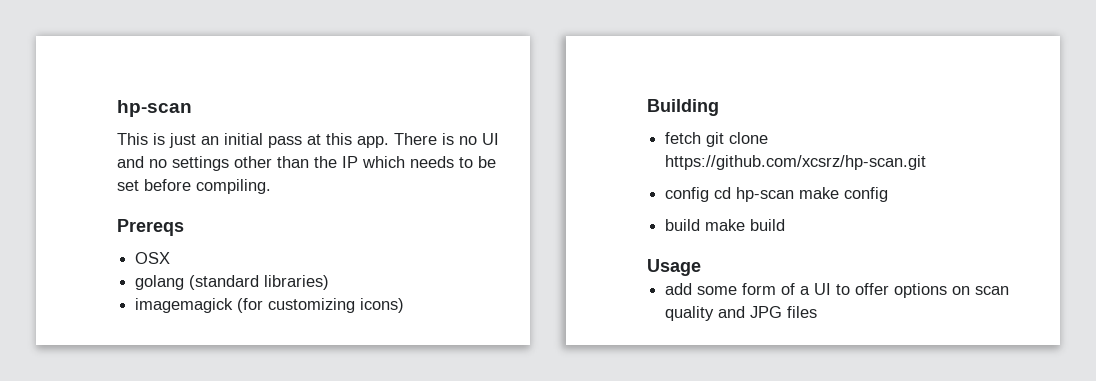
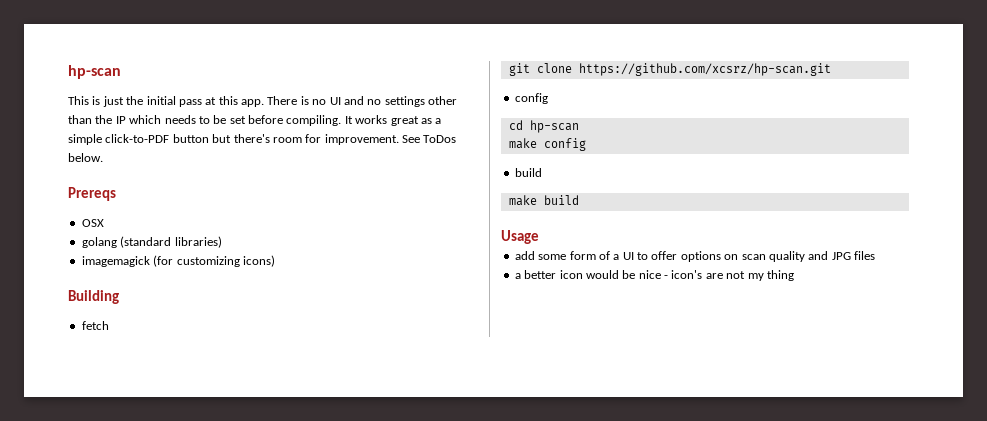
[201,136,219,145] an -> [126,96,144,105] the
(271, 186) none -> [344,115,442,126] [68,134,457,145] [68,153,103,162] It works great as a simple click-to-PDF button but there's room for improvement. See ToDos below.
(702, 138) none -> (109, 325) //
(710, 194) none -> (548, 98) //
(795, 194) none -> (579, 126) //
(701, 225) none -> (542, 172) //
(818, 312) none -> [514,270,794,281] // a better icon would be nice - icon's are not my thing

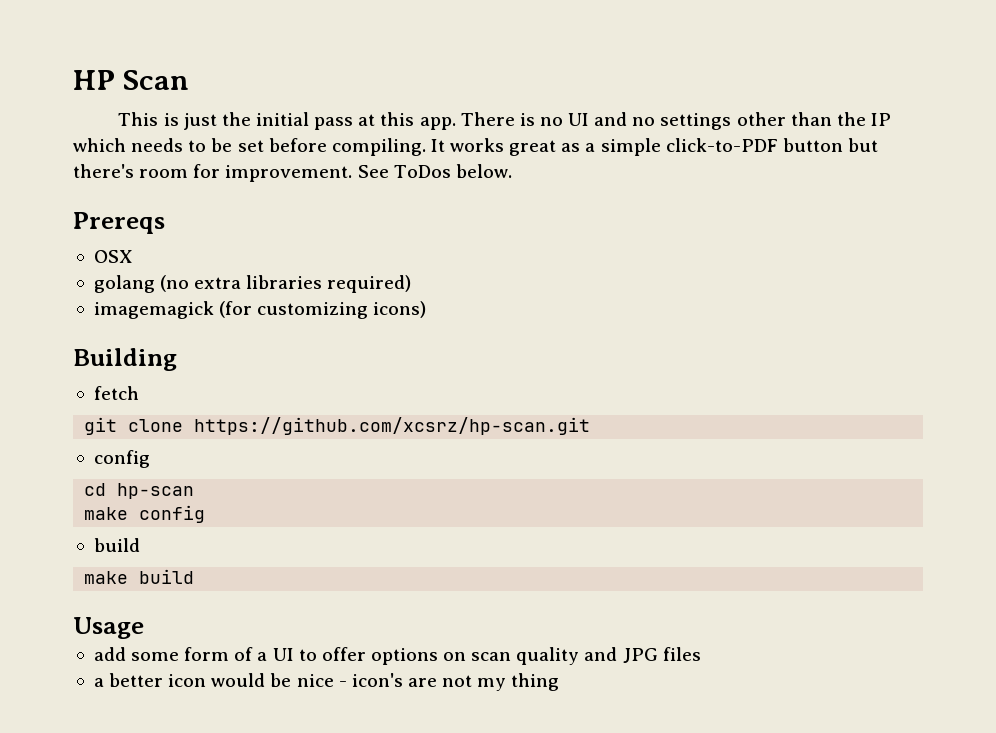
[68,65,121,79] hp-scan -> [73,70,189,90] HP Scan
[120,236,222,248] (standard libraries) -> [160,275,412,293] (no extra libraries required)

